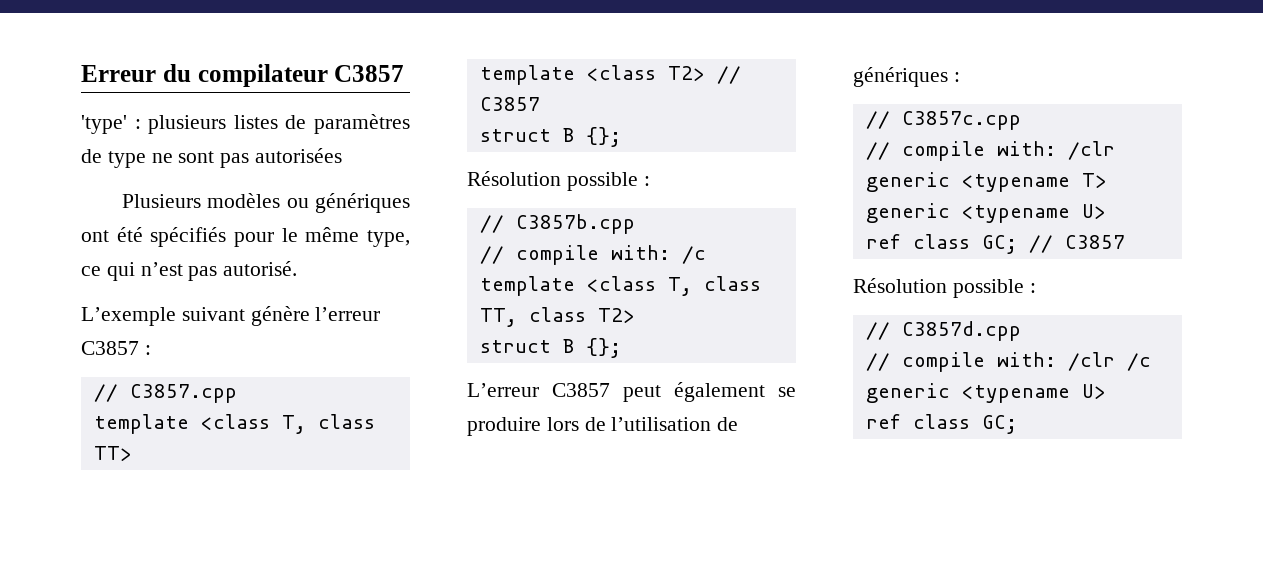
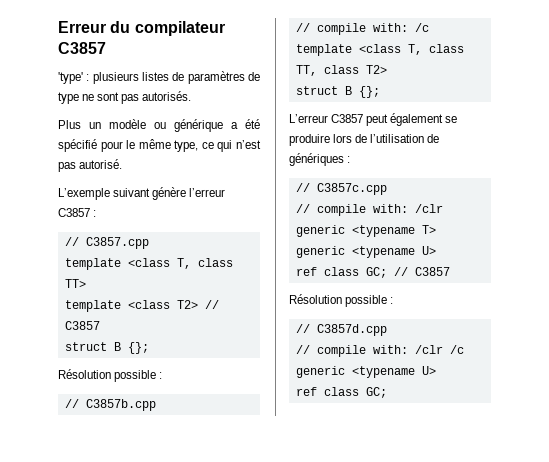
[255,148,343,163] [122,193,410,213] [81,227,227,247] autorisées // Plusieurs modèles ou génériques ont été spécifiés -> [142,91,192,101] [58,119,260,132] [58,139,97,152] autorisés. // Plus un modèle ou générique a été spécifié

